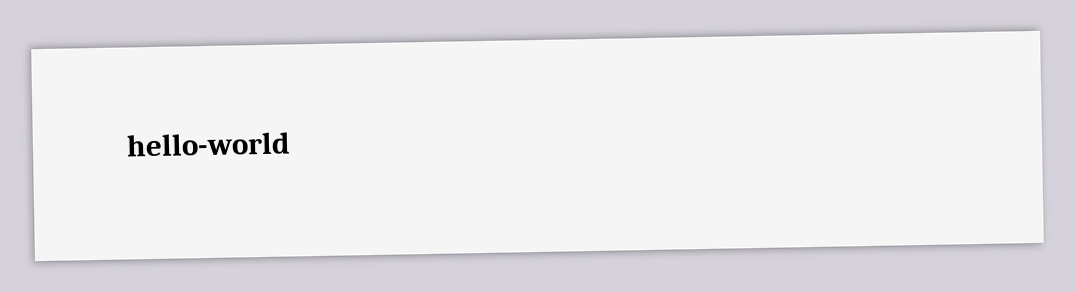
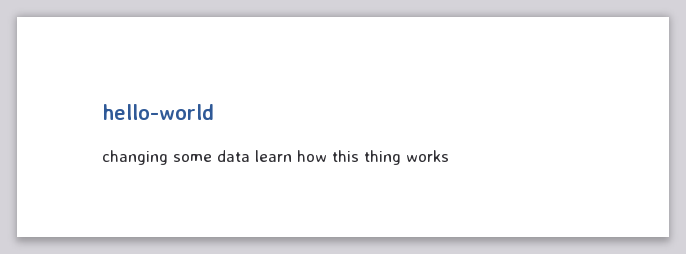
(291, 144) none -> [102,150,449,165] // changing some data learn how this thing works

